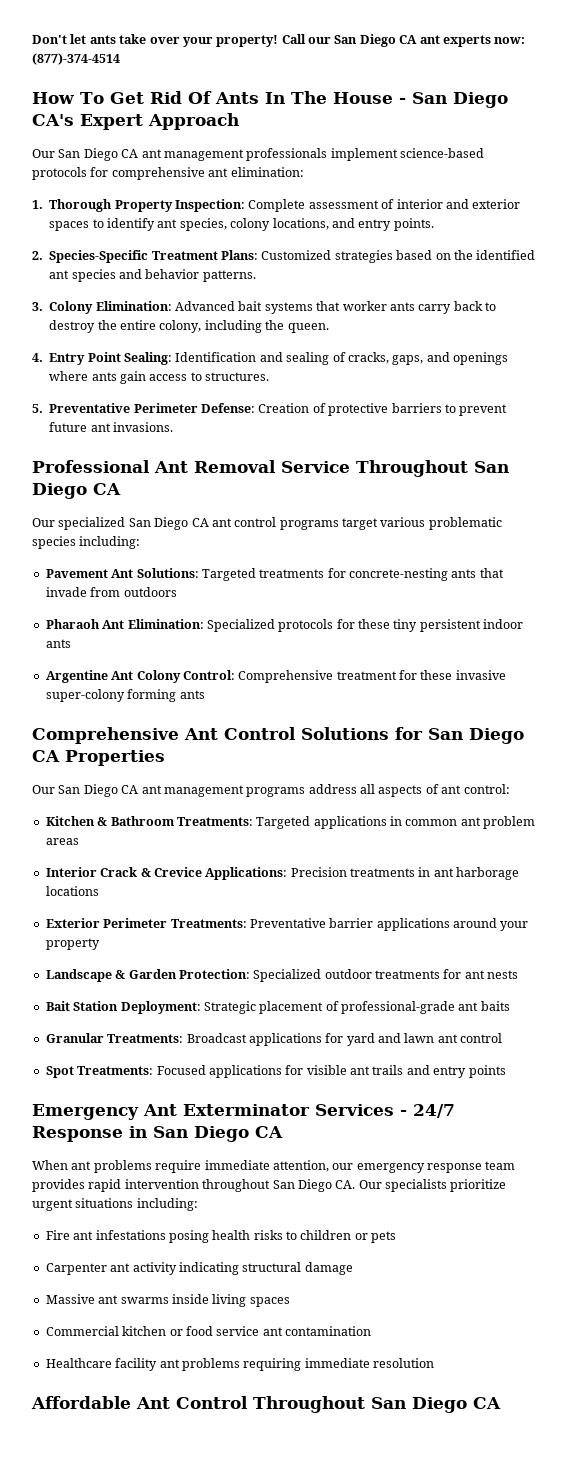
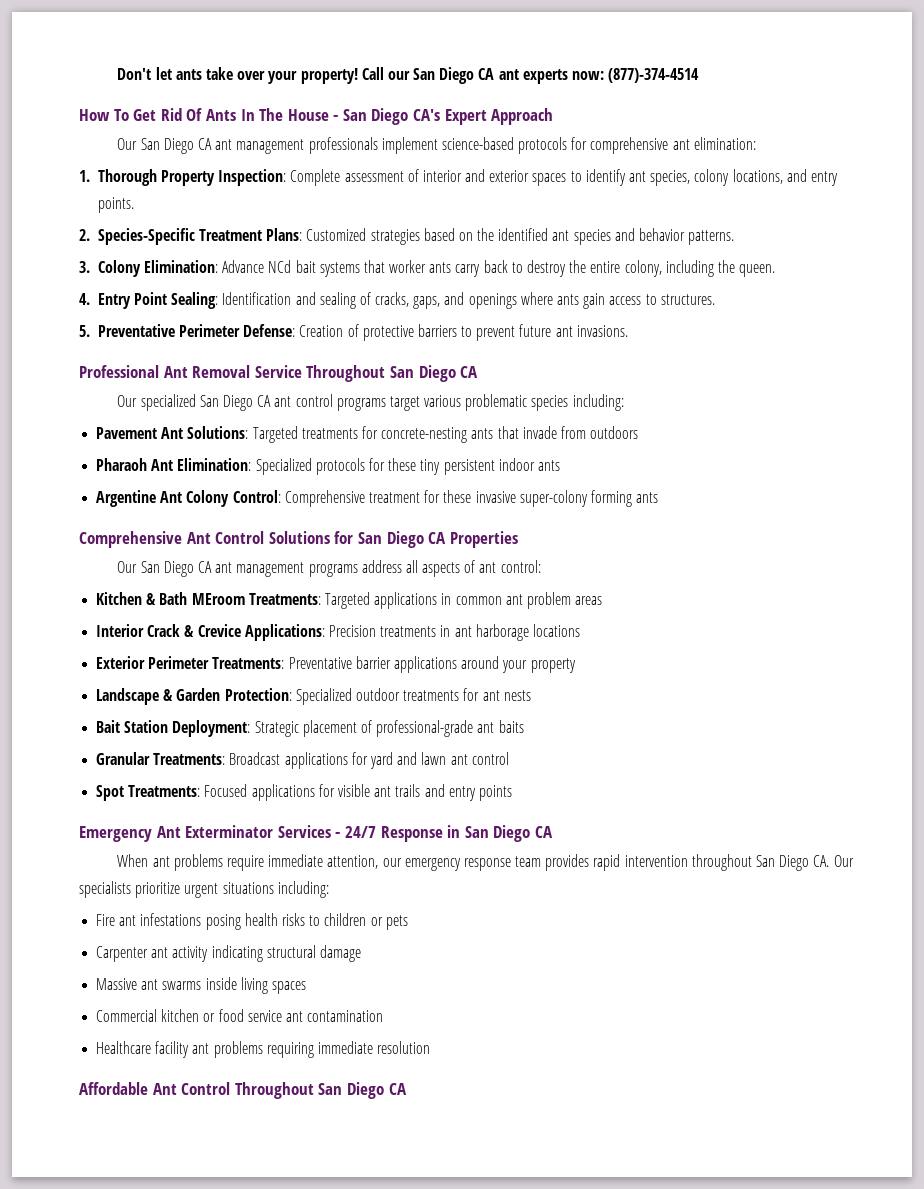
[175,301,235,311] Advanced -> [222,260,292,273] Advance NCd
[110,816,174,826] Bathroom -> [159,592,245,605] Bath MEroom

